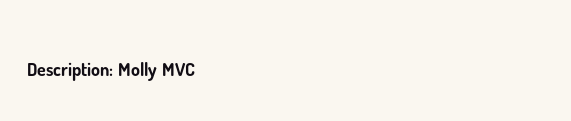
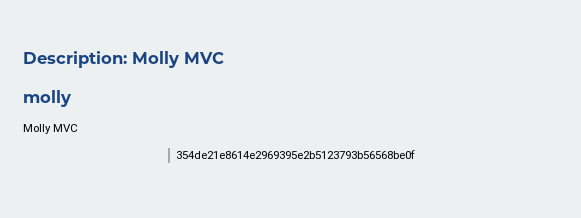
(195, 69) none -> [23,90,71,107] [23,124,79,134] [176,150,416,159] // molly // Molly MVC // 354de21e8614e2969395e2b5123793b56568be0f

